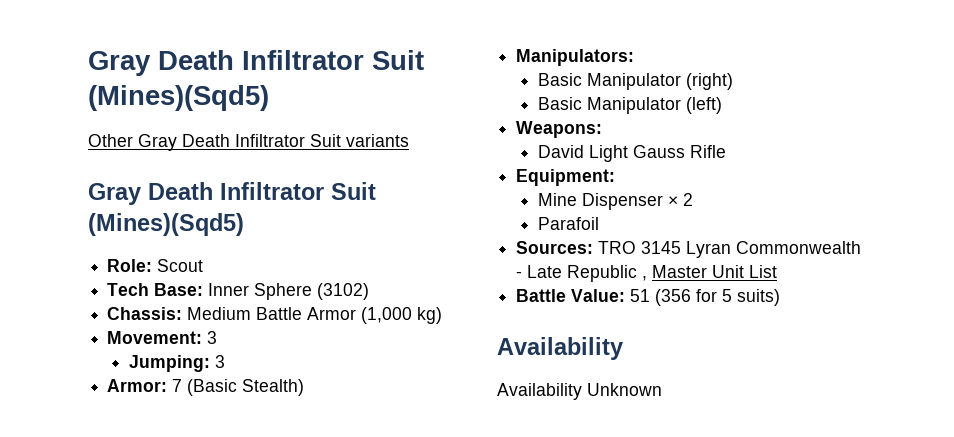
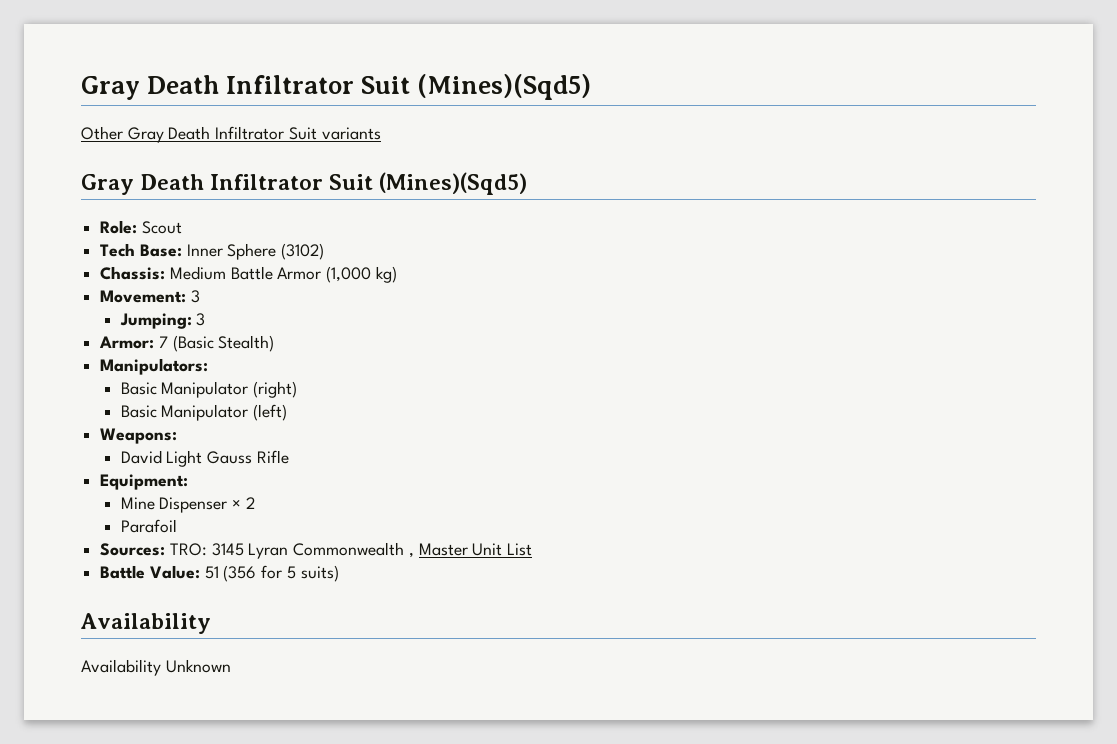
[598,241,637,254] TRO -> [169,543,207,556] TRO:
[516,265,638,282] - Late Republic -> (405, 549) none

